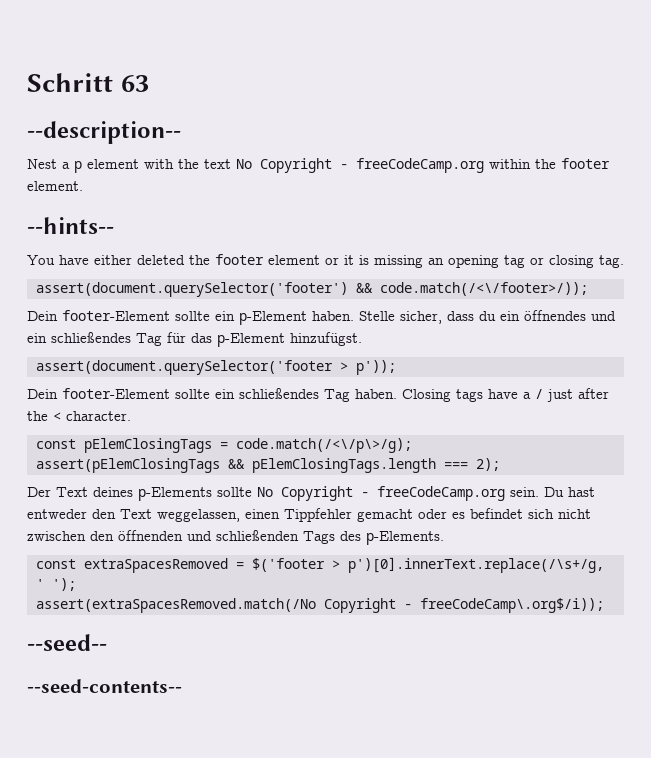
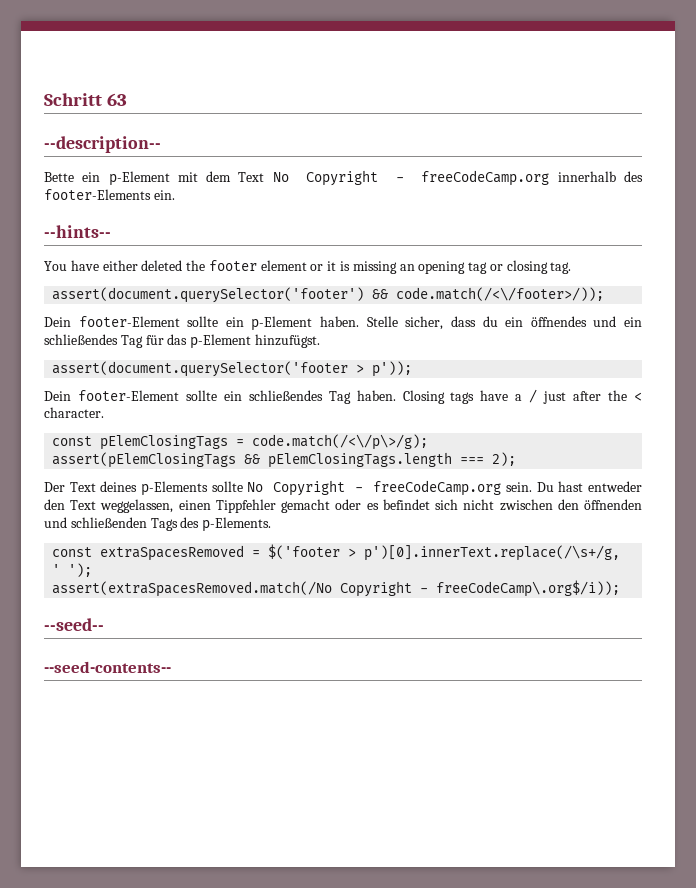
[27,158,610,173] [27,181,83,191] Nest a p element with the text No Copyright - freeCodeCamp.org within the footer element. -> [44,170,644,186] [44,189,175,200] Bette ein p-Element mit dem Text No Copyright - freeCodeCamp.org innerhalb des footer-Elements ein.

